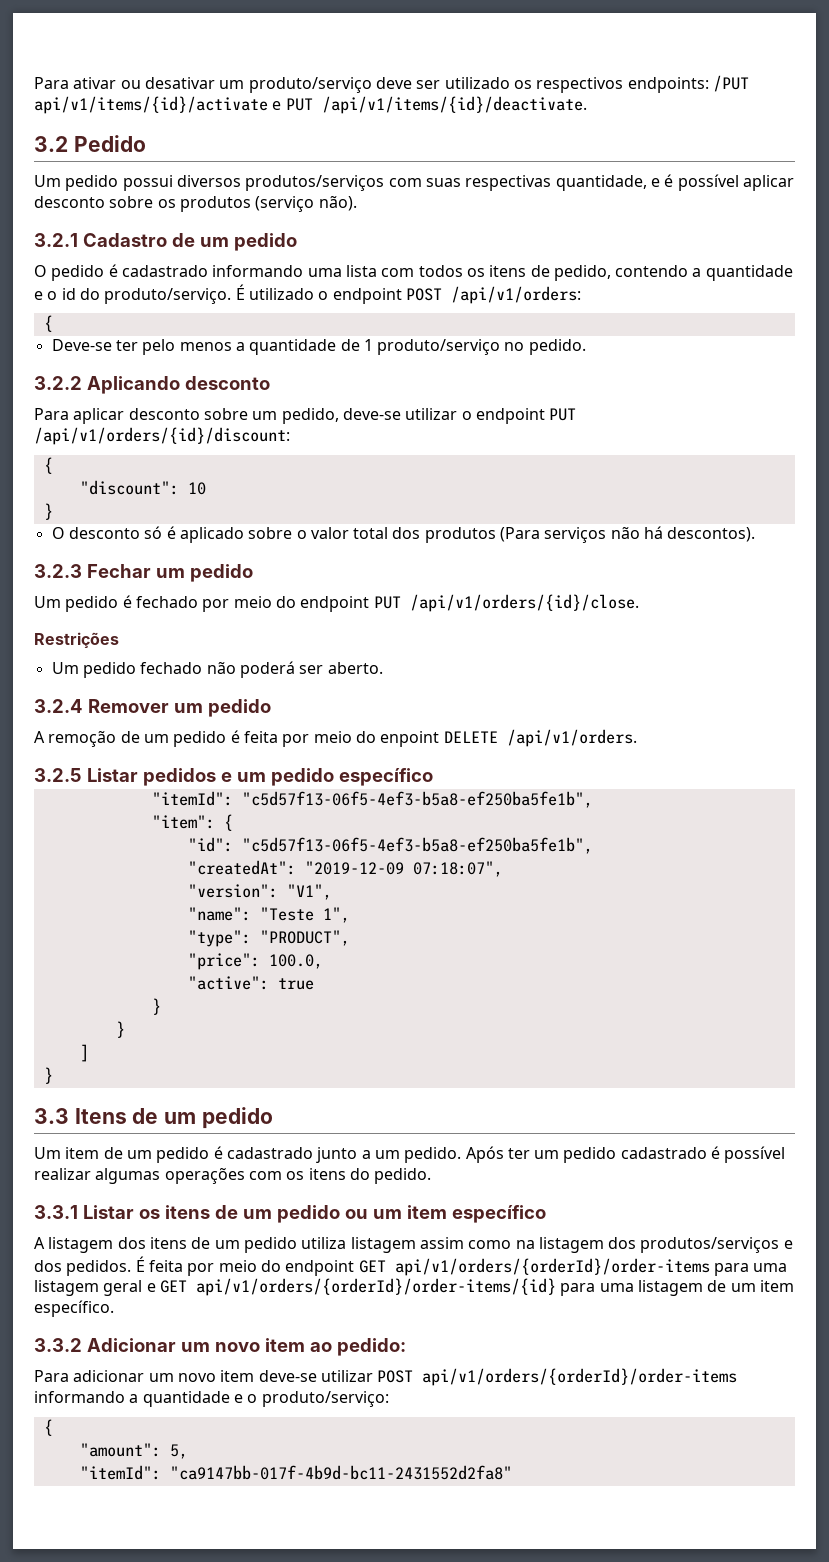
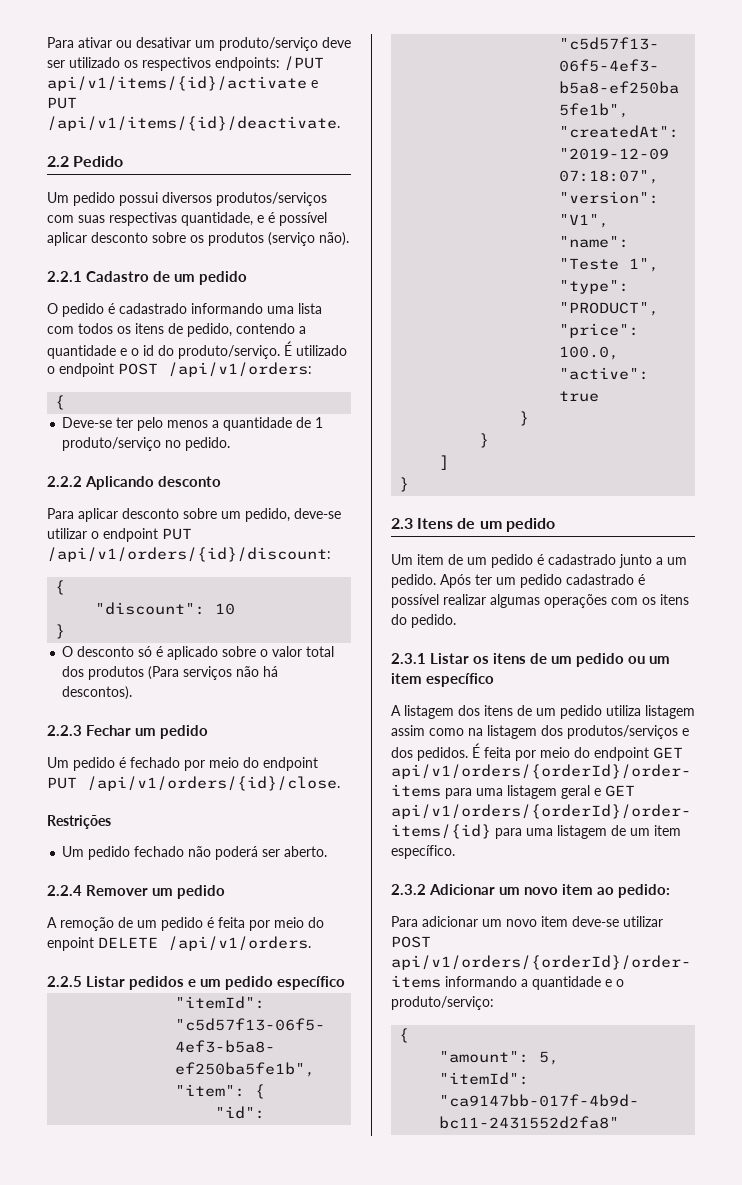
[34,136,68,152] 3.2 -> [47,156,69,167] 2.2
[34,233,78,247] 3.2.1 -> [47,271,82,282] 2.2.1
[34,376,82,390] 3.2.2 -> [47,476,82,487] 2.2.2
[34,564,82,578] 3.2.3 -> [47,725,82,736] 2.2.3
[34,699,83,713] 3.2.4 -> [47,885,82,896] 2.2.4
[34,768,82,782] 3.2.5 -> [47,976,82,987] 2.2.5
[34,1108,69,1124] 3.3 -> [391,518,413,529] 2.3
[34,1205,78,1219] 3.3.1 -> [391,653,426,664] 2.3.1
[34,1338,82,1352] 3.3.2 -> [391,884,426,895] 2.3.2

